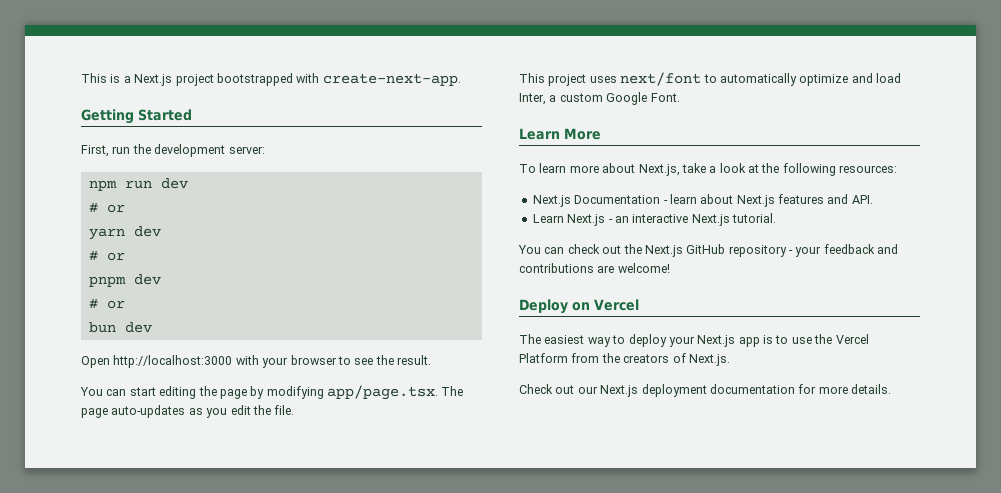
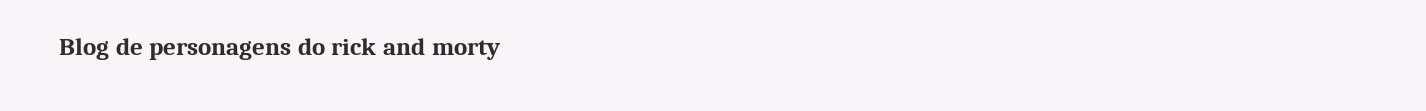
[81,73,461,86] [81,109,192,124] [81,144,265,157] [88,178,188,191] [88,202,125,213] [88,226,161,240] [88,250,125,261] [88,274,161,287] [88,298,125,309] [88,322,152,333] [81,355,431,368] [80,385,464,400] [81,405,295,418] [519,72,901,86] [519,92,680,105] [519,128,601,140] [519,163,898,176] [532,194,873,207] [532,213,776,226] [518,244,899,257] [519,263,670,273] [519,299,639,314] [519,334,869,347] [519,353,730,366] [519,384,891,397] This is a Next.js project bootstrapped with create-next-app. // Getting Started // First, run the development server: // npm run dev // # or // yarn dev // # or // pnpm dev // # or // bun dev // Open http://localhost:3000 with your browser to see the result. // You can start editing the page by modifying app/page.tsx. The page auto-updates as you edit the file. // This project uses next/font to automatically optimize and load Inter, a custom Google Font. // Learn More // To learn more about Next.js, take a look at the following resources: // Next.js Documentation - learn about Next.js features and API. // Learn Next.js - an interactive Next.js tutorial. // You can check out the Next.js GitHub repository - your feedback and contributions are welcome! // Deploy on Vercel // The easiest way to deploy your Next.js app is to use the Vercel Platform from the creators of Next.js. // Check out our Next.js deployment documentation for more details. -> [59,38,501,60] Blog de personagens do rick and morty

